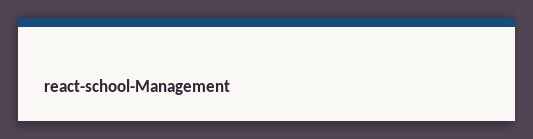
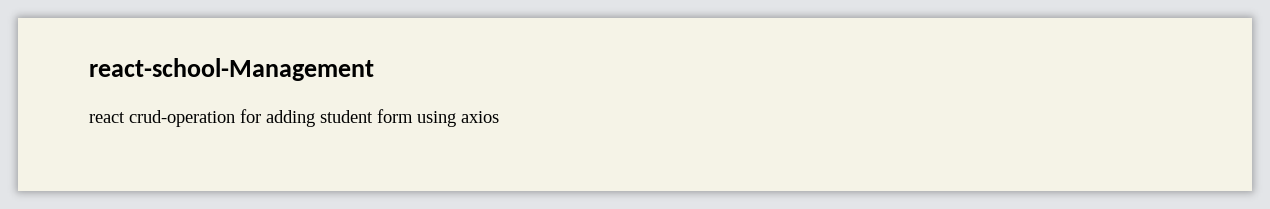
(230, 87) none -> [89,109,499,127] // react crud-operation for adding student form using axios

